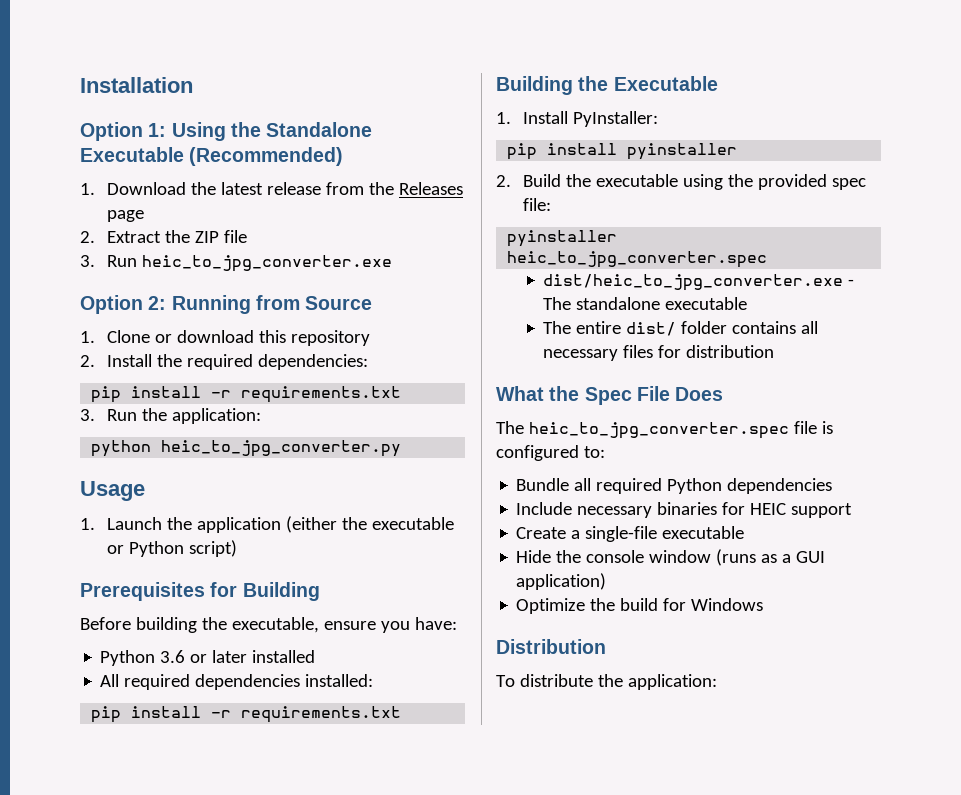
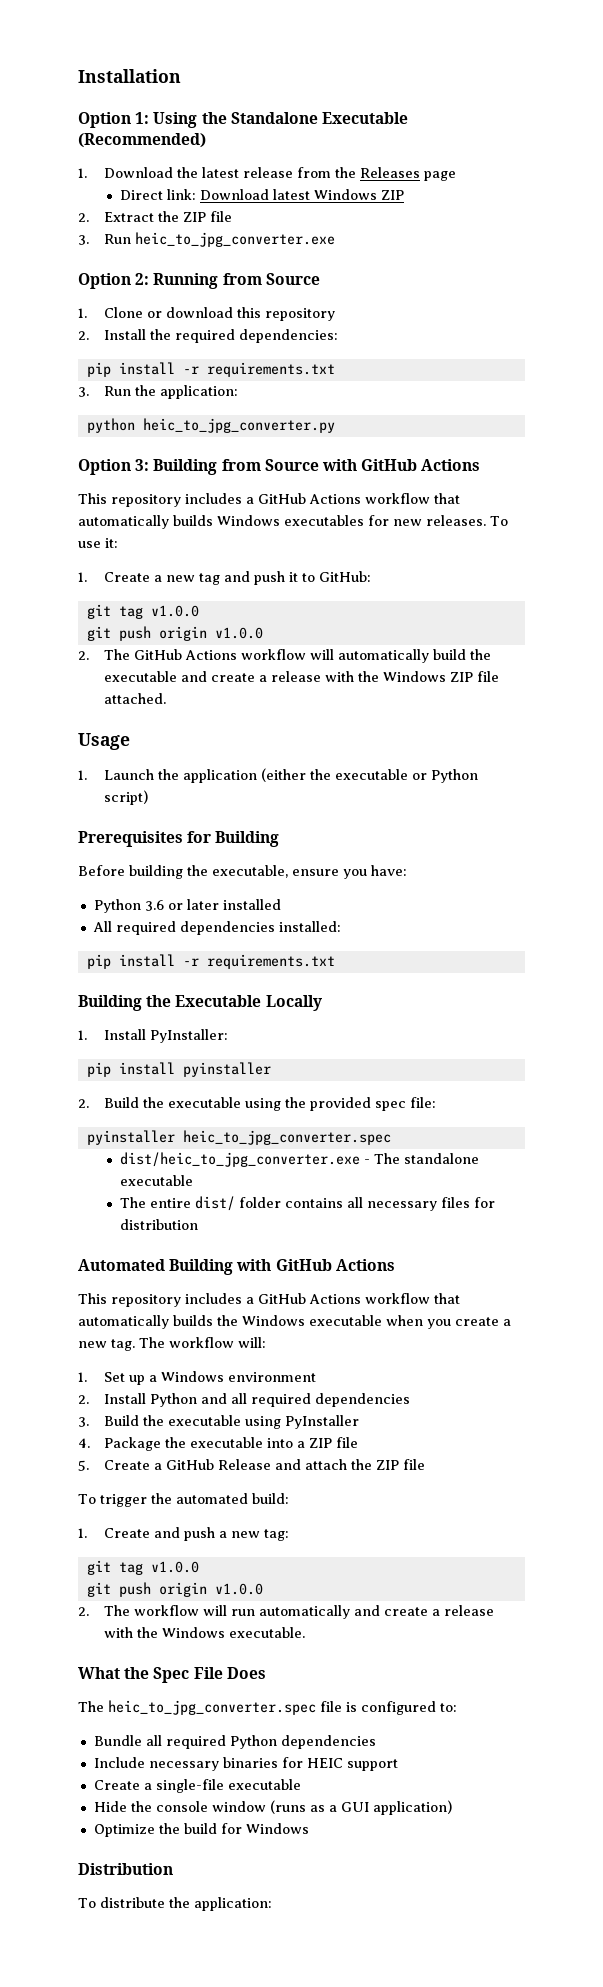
(144, 216) none -> [120,189,405,200] // Direct link: Download latest Windows ZIP
(402, 448) none -> [78,459,481,475] [78,493,460,507] [78,515,508,529] [78,538,118,548] [78,571,372,585] [86,604,199,619] [86,626,263,641] [78,649,492,663] [104,671,500,682] [104,693,167,704] // Option 3: Building from Source with GitHub Actions // This repository includes a GitHub Actions workflow that automatically builds Windows executables for new releases. To use it: // 1. Create a new tag and push it to GitHub: // git tag v1.0.0 // git push origin v1.0.0 // 2. The GitHub Actions workflow will automatically build the executable and create a release with the Windows ZIP file attached.
(718, 83) none -> [265,995,322,1011] Locally
(775, 351) none -> [78,1259,395,1275] [78,1293,460,1307] [78,1315,511,1329] [78,1337,266,1351] [78,1371,317,1385] [78,1393,411,1407] [78,1415,360,1429] [78,1437,359,1451] [78,1459,426,1471] [78,1493,289,1507] [78,1527,290,1541] [86,1560,199,1575] [86,1582,263,1597] [78,1605,495,1619] [104,1627,306,1638] // Automated Building with GitHub Actions // This repository includes a GitHub Actions workflow that automatically builds the Windows executable when you create a new tag. The workflow will: // 1. Set up a Windows environment // 2. Install Python and all required dependencies // 3. Build the executable using PyInstaller // 4. Package the executable into a ZIP file // 5. Create a GitHub Release and attach the ZIP file // To trigger the automated build: // 1. Create and push a new tag: // git tag v1.0.0 // git push origin v1.0.0 // 2. The workflow will run automatically and create a release with the Windows executable.

